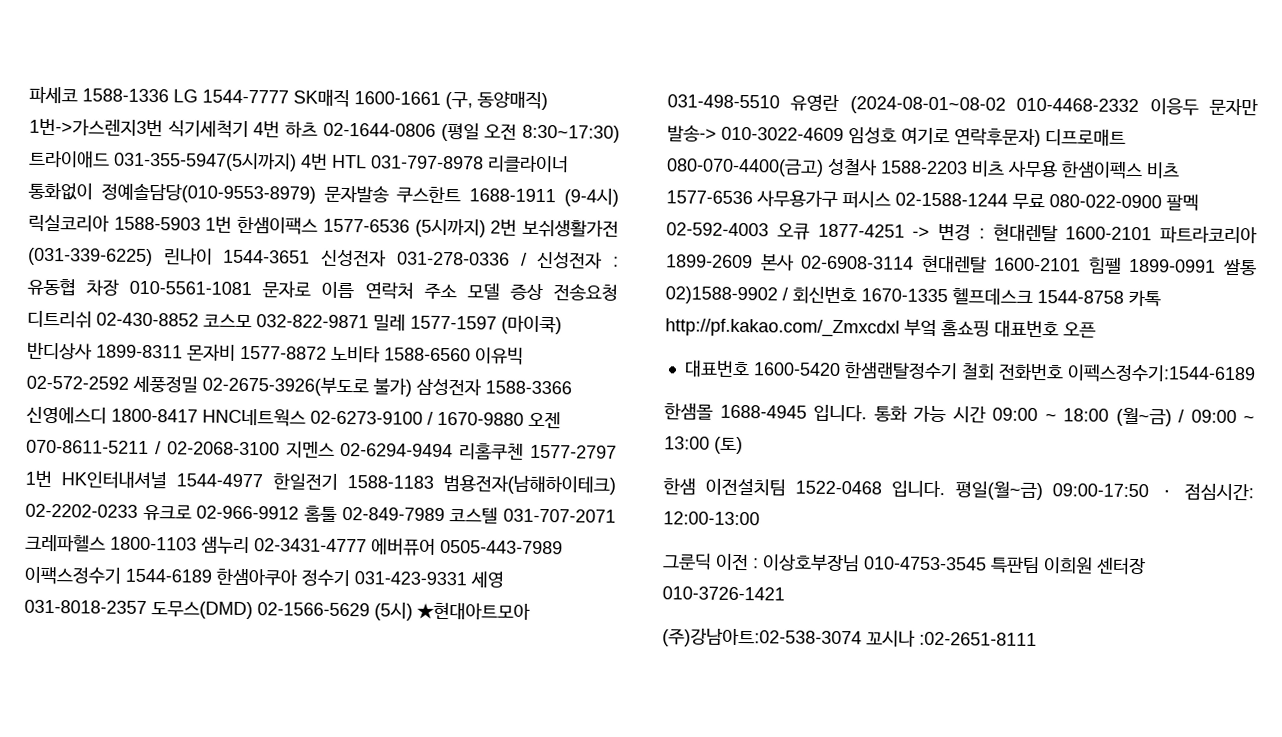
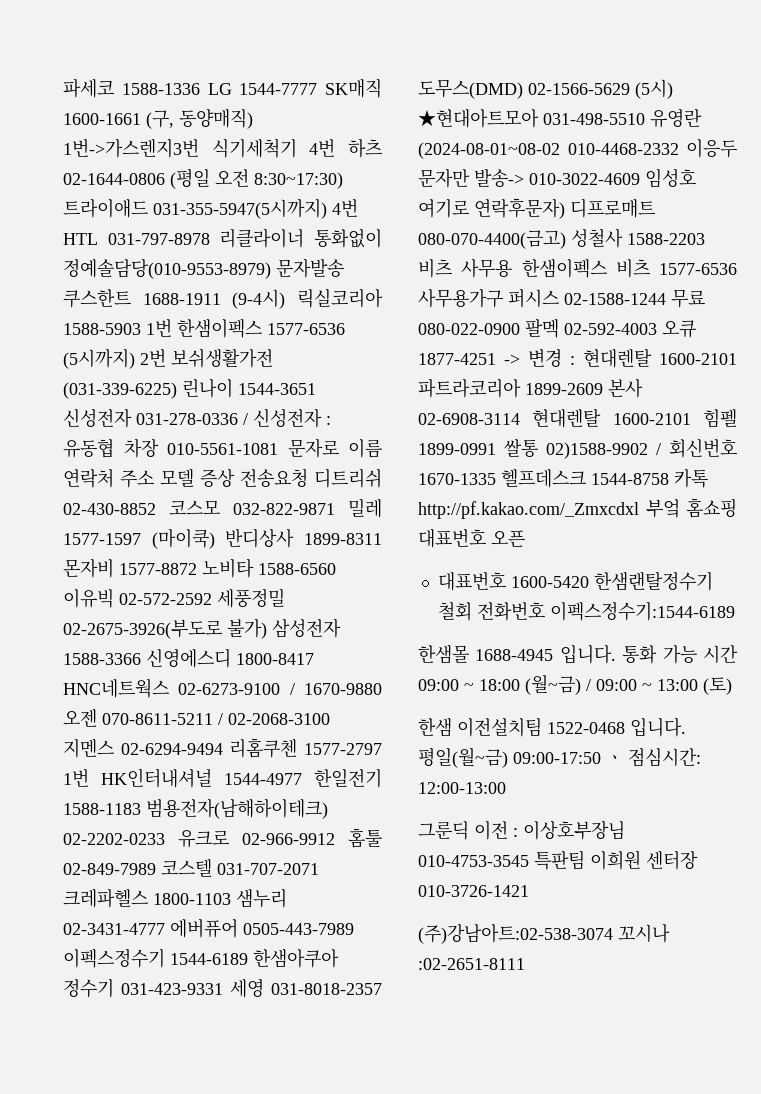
[237,216,319,235] 한샘이팩스 -> [177,319,262,338] 한샘이펙스
[24,566,121,585] 이팩스정수기 -> [63,949,165,968] 이펙스정수기

